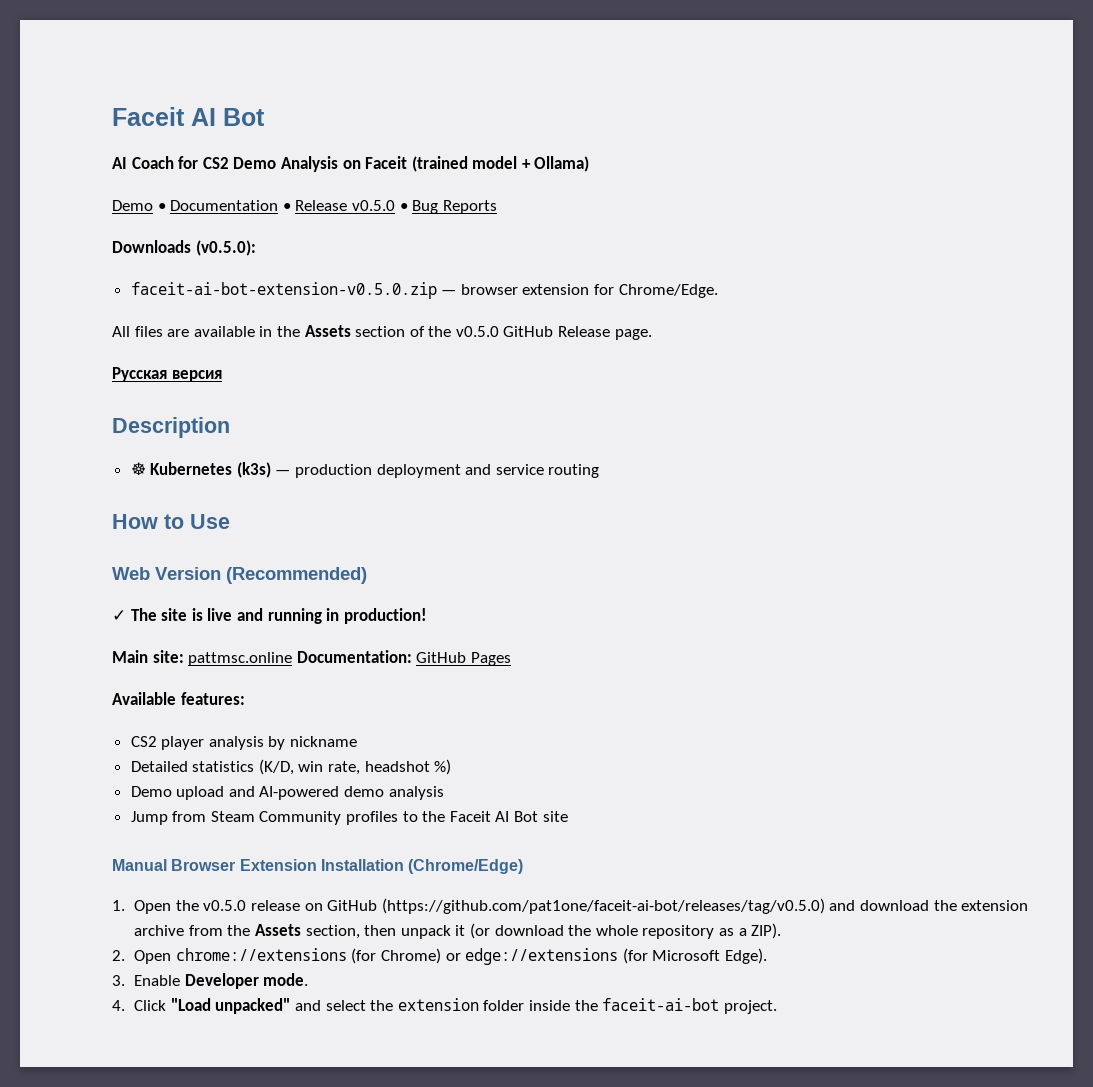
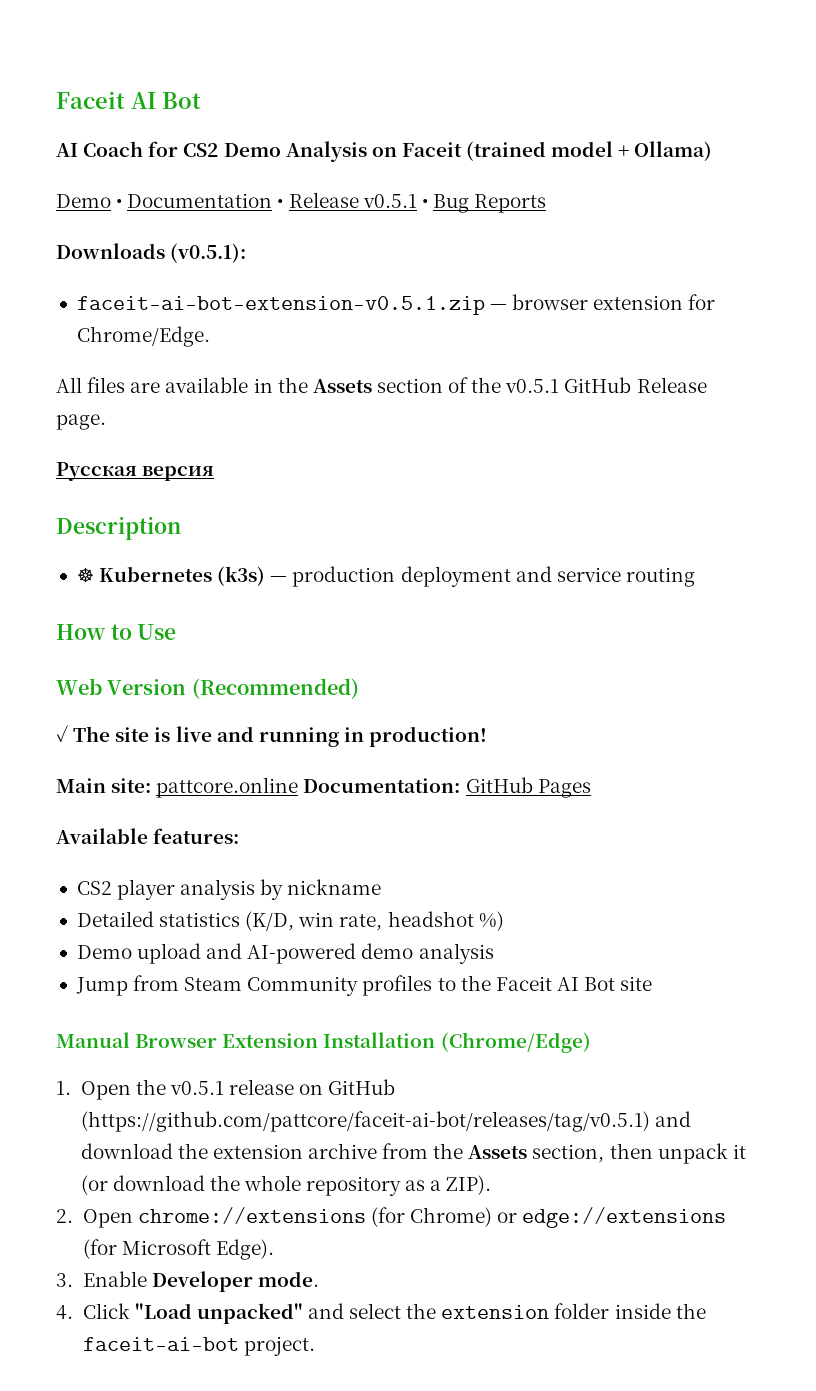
[351,200,395,211] v0.5.0 -> [362,194,417,208] v0.5.1
[195,240,256,256] [130,282,437,299] (v0.5.0): // faceit-ai-bot-extension-v0.5.0.zip -> [170,243,247,263] [76,296,485,315] (v0.5.1): // faceit-ai-bot-extension-v0.5.1.zip
[455,326,499,337] v0.5.0 -> [505,379,560,393] v0.5.1
[188,652,293,666] pattmsc.online -> [156,777,299,798] pattcore.online
[203,900,247,911] v0.5.0 -> [169,1081,224,1095] v0.5.1
[381,898,825,914] (https://github.com/pat1one/faceit-ai-bot/releases/tag/v0.5.0) -> [80,1111,650,1132] (https://github.com/pattcore/faceit-ai-bot/releases/tag/v0.5.1)

